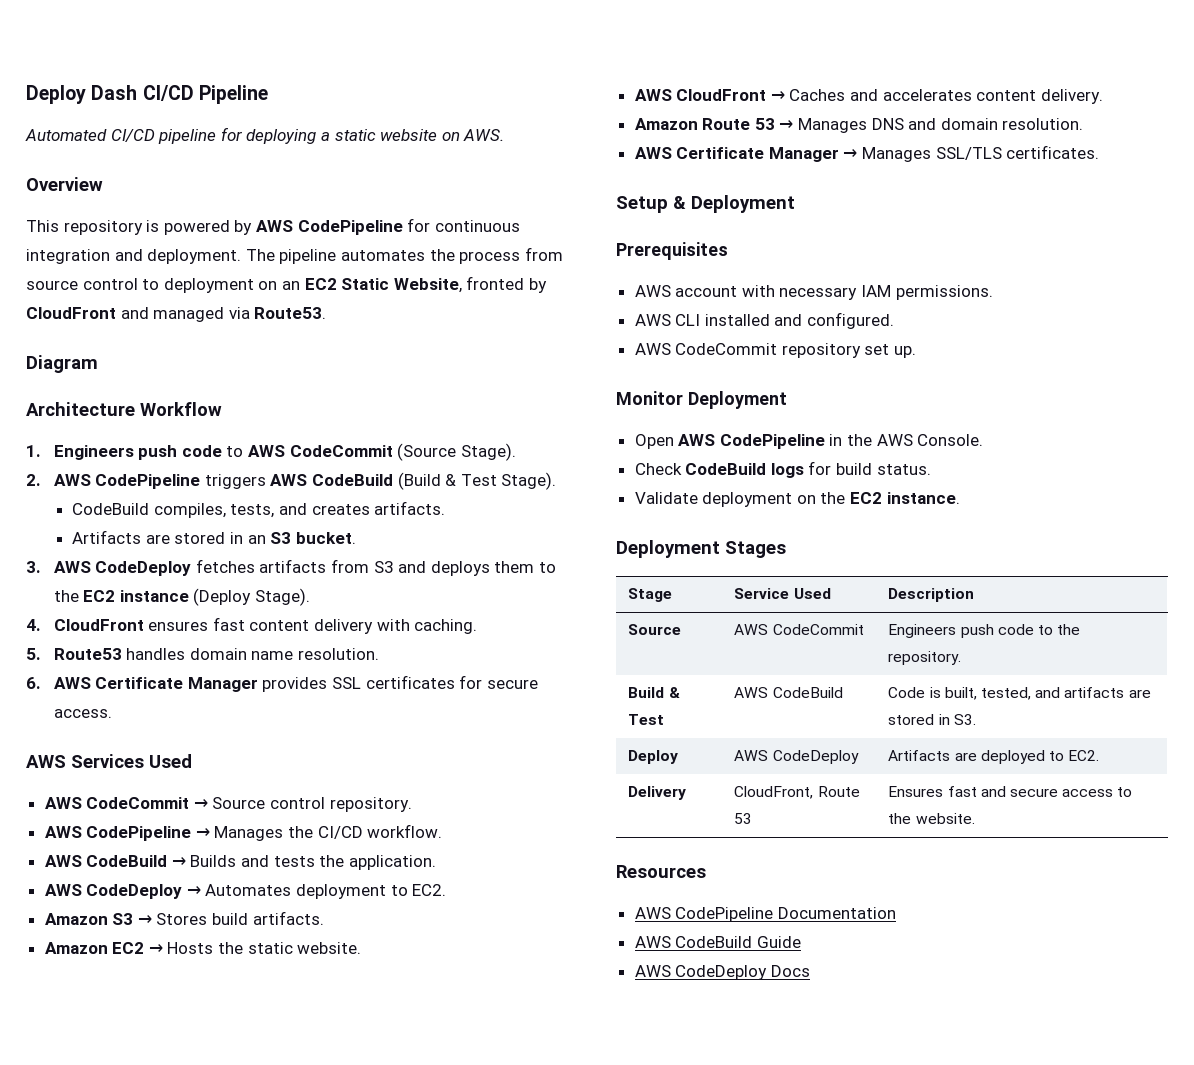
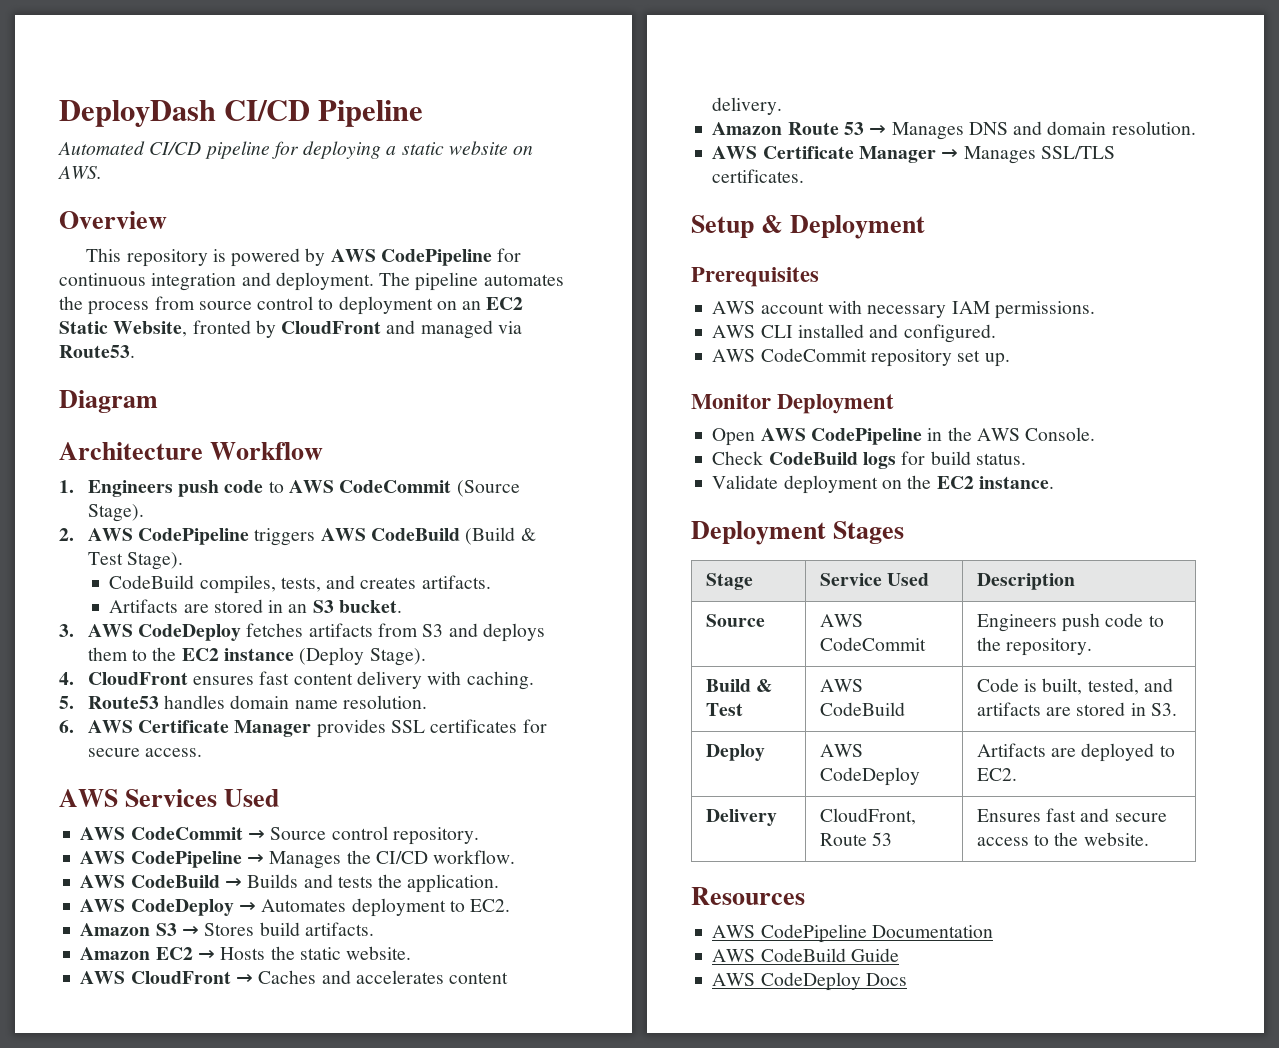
[26,85,138,104] Deploy Dash -> [59,100,216,127] DeployDash

